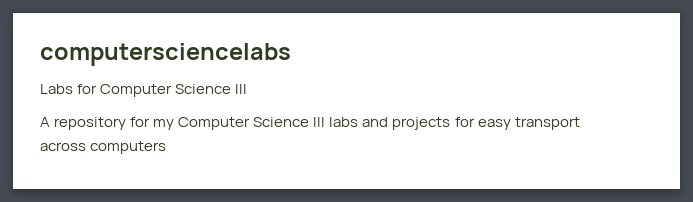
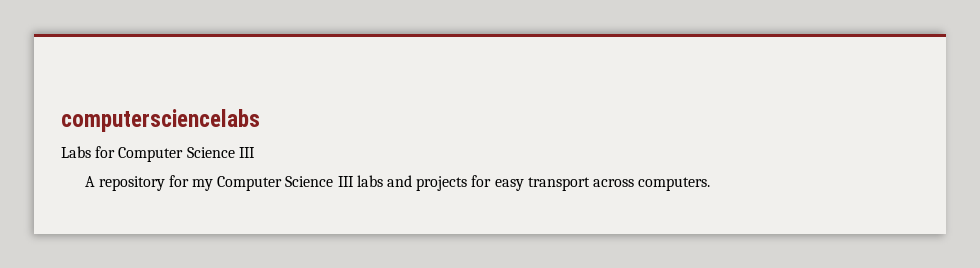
[90,141,167,154] computers -> [638,177,711,191] computers.

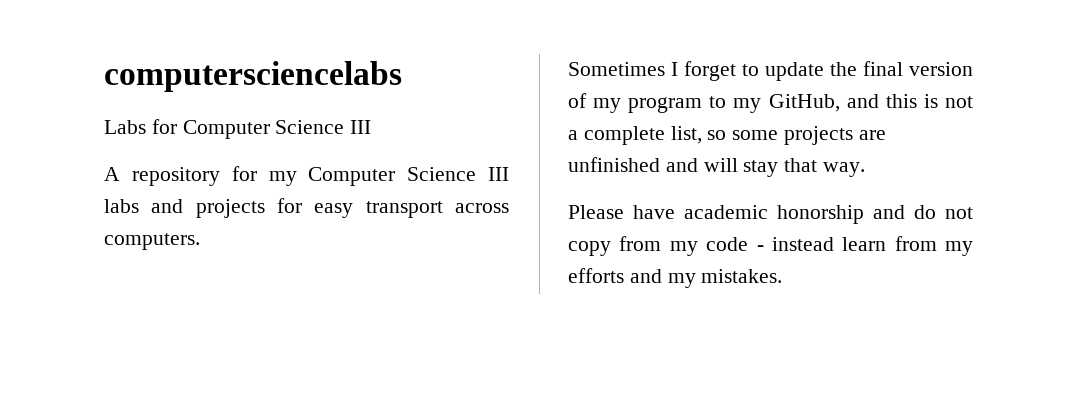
(711, 184) none -> [568,61,973,81] [568,93,973,113] [568,126,886,145] [568,157,866,177] [568,205,973,224] [568,236,973,256] [568,268,783,288] // Sometimes I forget to update the final version of my program to my GitHub, and this is not a complete list, so some projects are unfinished and will stay that way. // Please have academic honorship and do not copy from my code - instead learn from my efforts and my mistakes.

